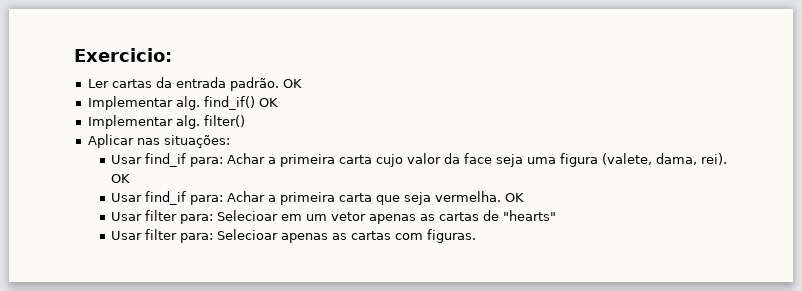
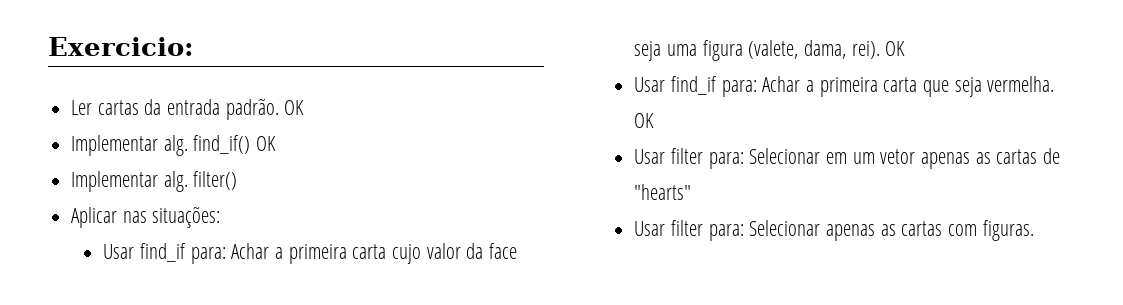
[217,210,279,221] Selecioar -> [749,148,821,164] Selecionar
[217,229,279,240] Selecioar -> [749,220,821,236] Selecionar

